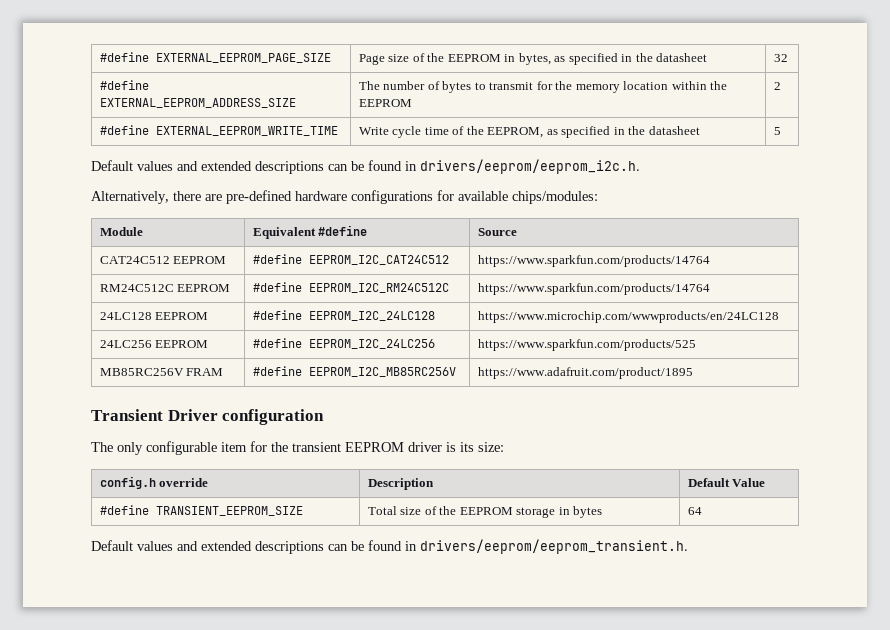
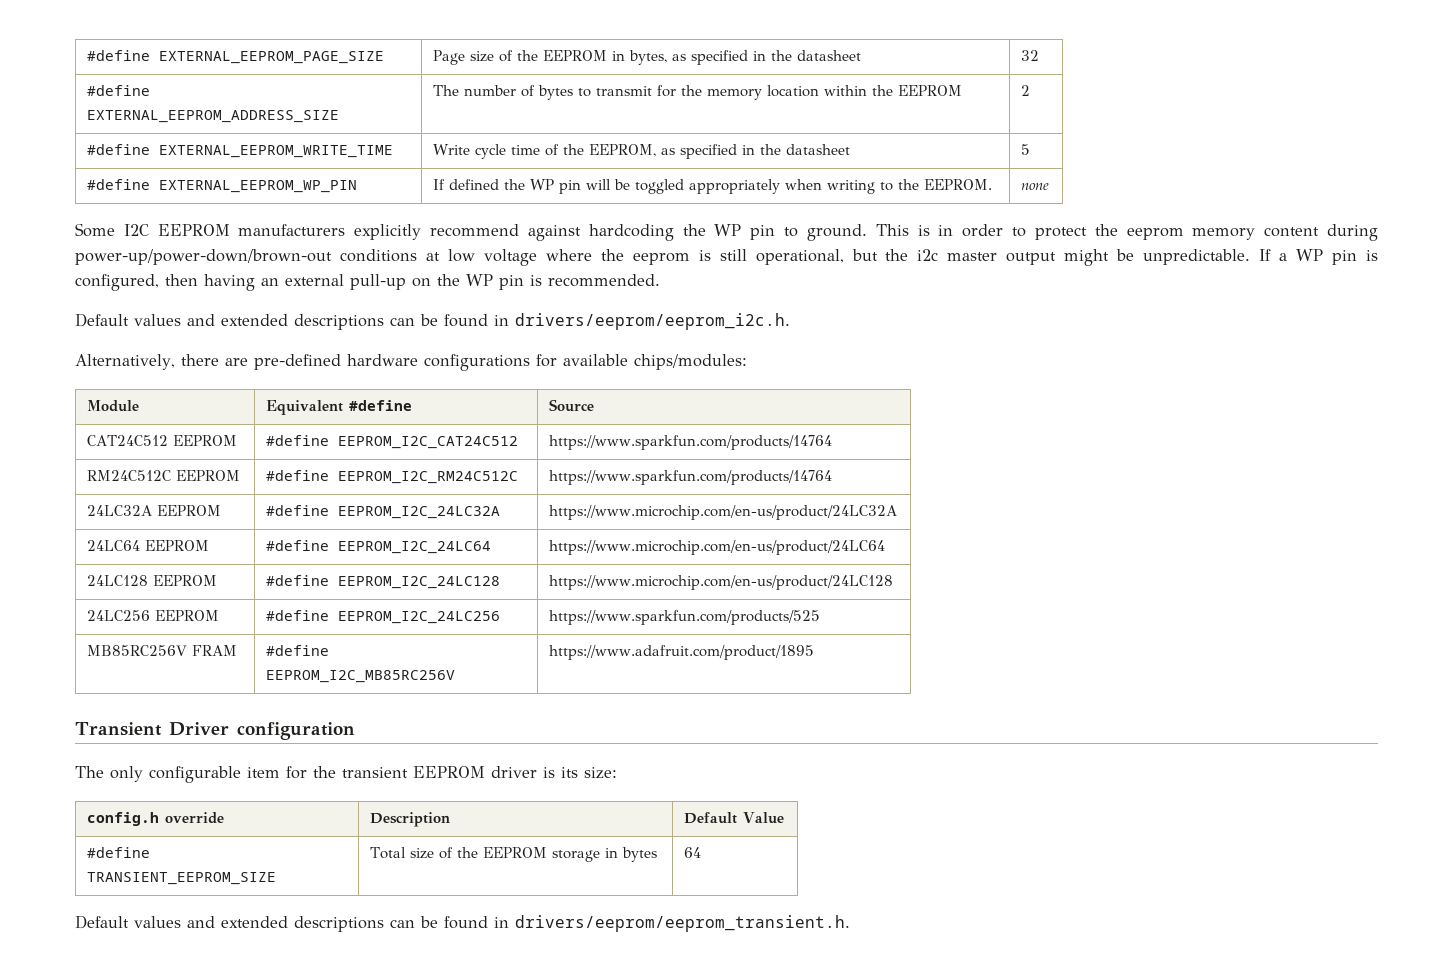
(781, 131) none -> [87,179,358,193] [433,179,993,194] [1021,183,1050,190] [75,223,1379,241] [75,249,1378,266] [75,274,660,291] // #define EXTERNAL_EEPROM_WP_PIN | If defined the WP pin will be toggled appropriately when writing to the EEPROM. | none // Some I2C EEPROM manufacturers explicitly recommend against hardcoding the WP pin to ground. This is in order to protect the eeprom memory content during power-up/power-down/brown-out conditions at low voltage where the eeprom is still operational, but the i2c master output might be unpredictable. If a WP pin is configured, then having an external pull-up on the WP pin is recommended.
(710, 289) none -> [87,505,222,516] [266,505,501,519] [549,505,898,520] [87,540,210,551] [266,540,492,554] [549,540,886,555] // 24LC32A EEPROM | #define EEPROM_I2C_24LC32A | https://www.microchip.com/en-us/product/24LC32A // 24LC64 EEPROM | #define EEPROM_I2C_24LC64 | https://www.microchip.com/en-us/product/24LC64
[477,311,779,323] https://www.microchip.com/wwwproducts/en/24LC128 -> [549,575,894,590] https://www.microchip.com/en-us/product/24LC128

